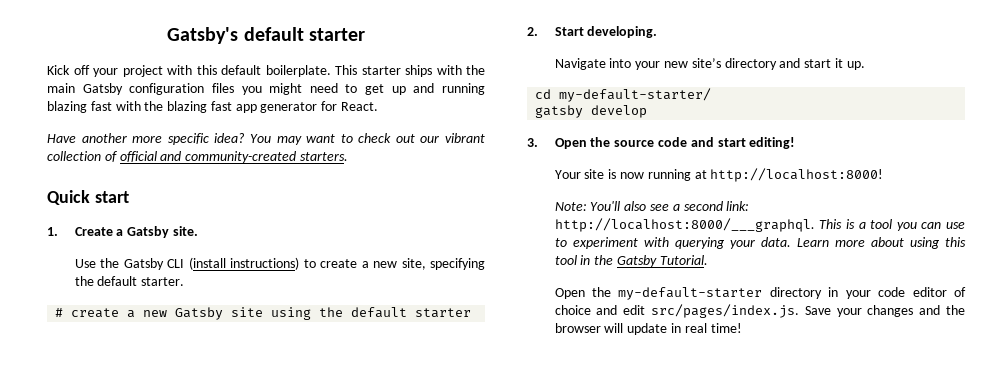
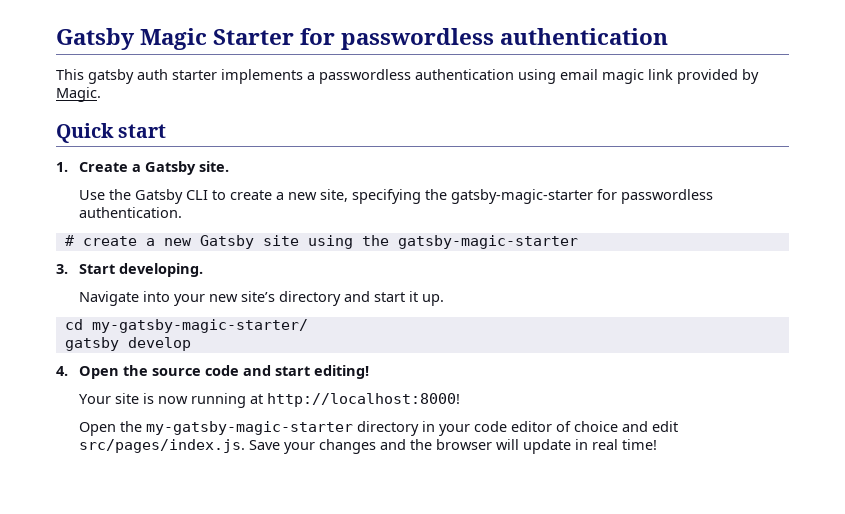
[167,27,365,44] [47,65,485,77] [47,83,485,95] [47,101,379,113] [47,133,485,145] [47,151,348,163] Gatsby's default starter // Kick off your project with this default boilerplate. This starter ships with the main Gatsby configuration files you might need to get up and running blazing fast with the blazing fast app generator for React. // Have another more specific idea? You may want to check out our vibrant collection of official and community-created starters. -> [56,28,669,50] [56,69,759,84] [56,87,101,102] Gatsby Magic Starter for passwordless authentication // This gatsby auth starter implements a passwordless authentication using email magic link provided by Magic.
[188,257,300,270] (install instructions) -> (208, 195) none
[97,276,185,286] default starter. -> [450,189,713,204] [78,207,182,218] gatsby-magic-starter for passwordless authentication.
[351,307,472,318] [527,27,538,36] default starter // 2. -> [397,235,578,249] [56,264,68,274] gatsby-magic-starter // 3.
[559,88,712,102] my-default-starter/ -> [91,319,308,333] my-gatsby-magic-starter/
[527,138,538,147] 3. -> [56,366,68,376] 4.
[554,201,750,211] [554,218,965,232] [554,237,966,249] [554,255,708,267] [554,287,763,300] // Note: You'll also see a second link: http://localhost:8000/___graphql. This is a tool you can use to experiment with querying your data. Learn more about using this tool in the Gatsby Tutorial. // Open the my-default-starter -> [78,421,353,436] // Open the my-gatsby-magic-starter

